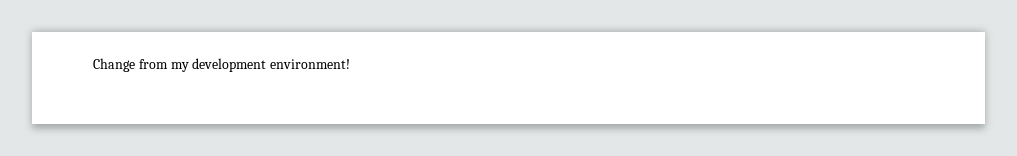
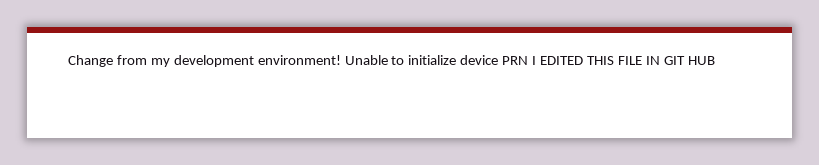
(351, 64) none -> [344,55,715,65] Unable to initialize device PRN I EDITED THIS FILE IN GIT HUB

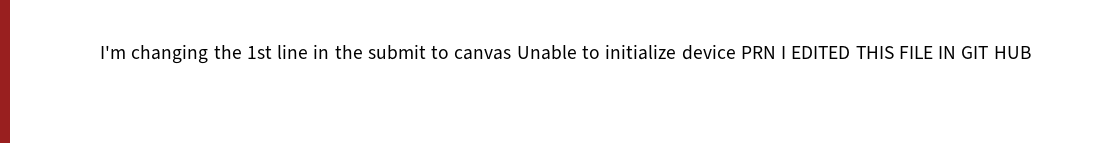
[68,55,341,67] Change from my development environment! -> [100,44,512,64] I'm changing the 1st line in the submit to canvas

